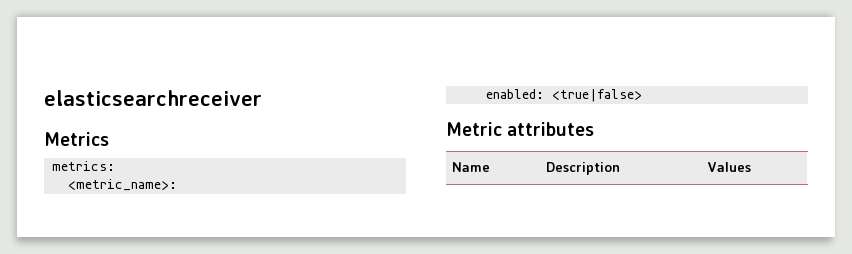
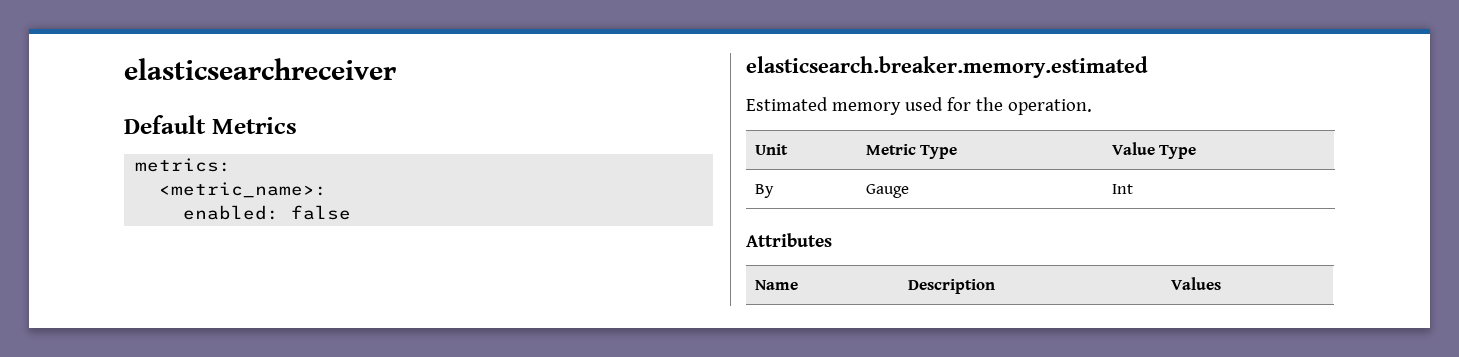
(262, 98) none -> [124,115,206,134] Default
[552,89,643,102] [446,122,595,136] <true|false> // Metric attributes -> [291,205,352,220] [746,56,1148,78] [746,97,1092,115] [754,144,788,155] [865,144,958,159] [1111,142,1197,159] [754,184,774,198] [865,184,909,198] [1111,184,1133,194] [746,233,832,247] false // elasticsearch.breaker.memory.estimated // Estimated memory used for the operation. // Unit | Metric Type | Value Type // By | Gauge | Int // Attributes

